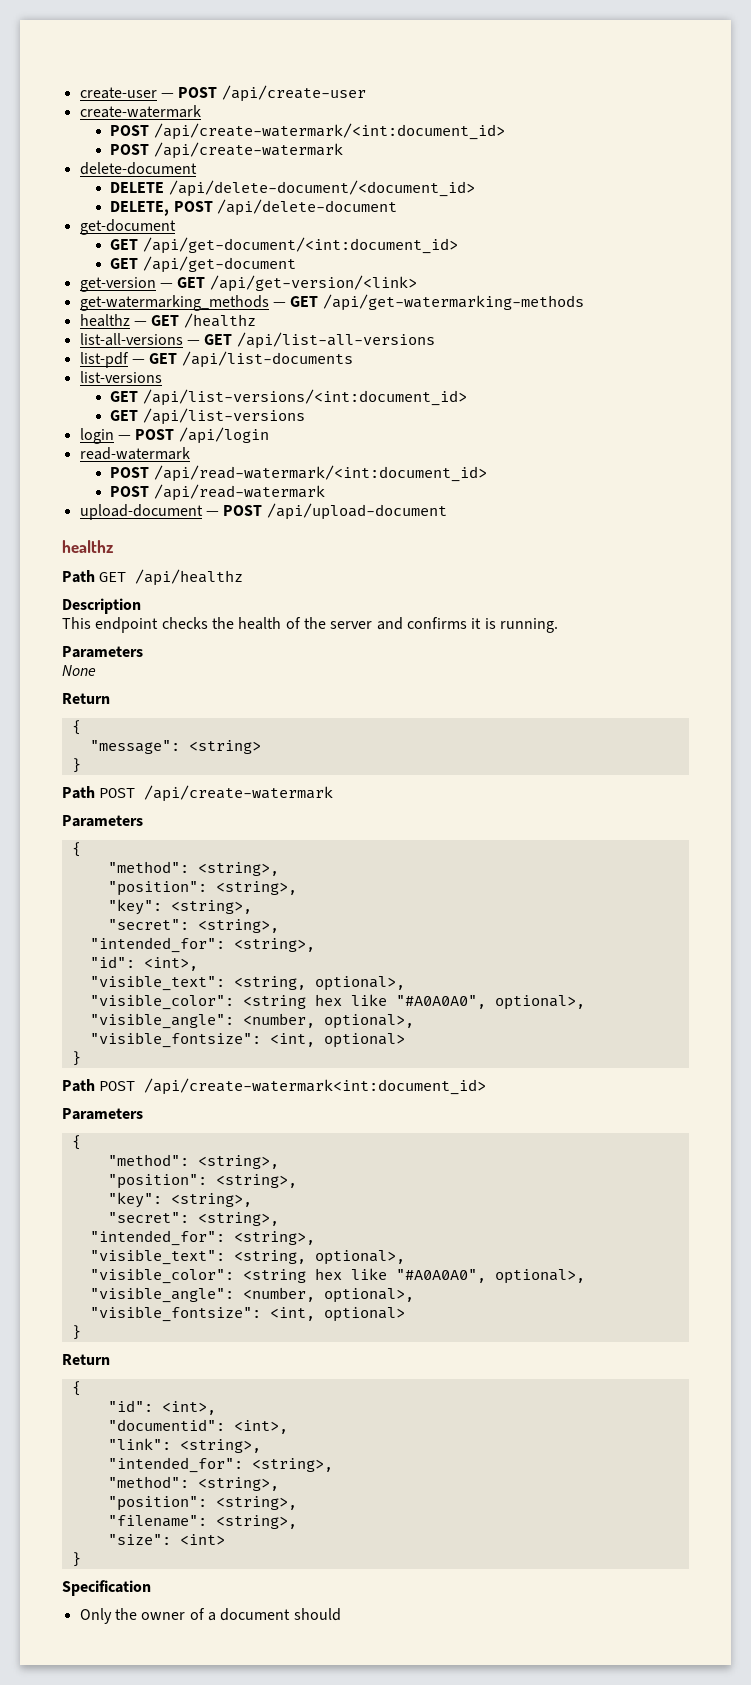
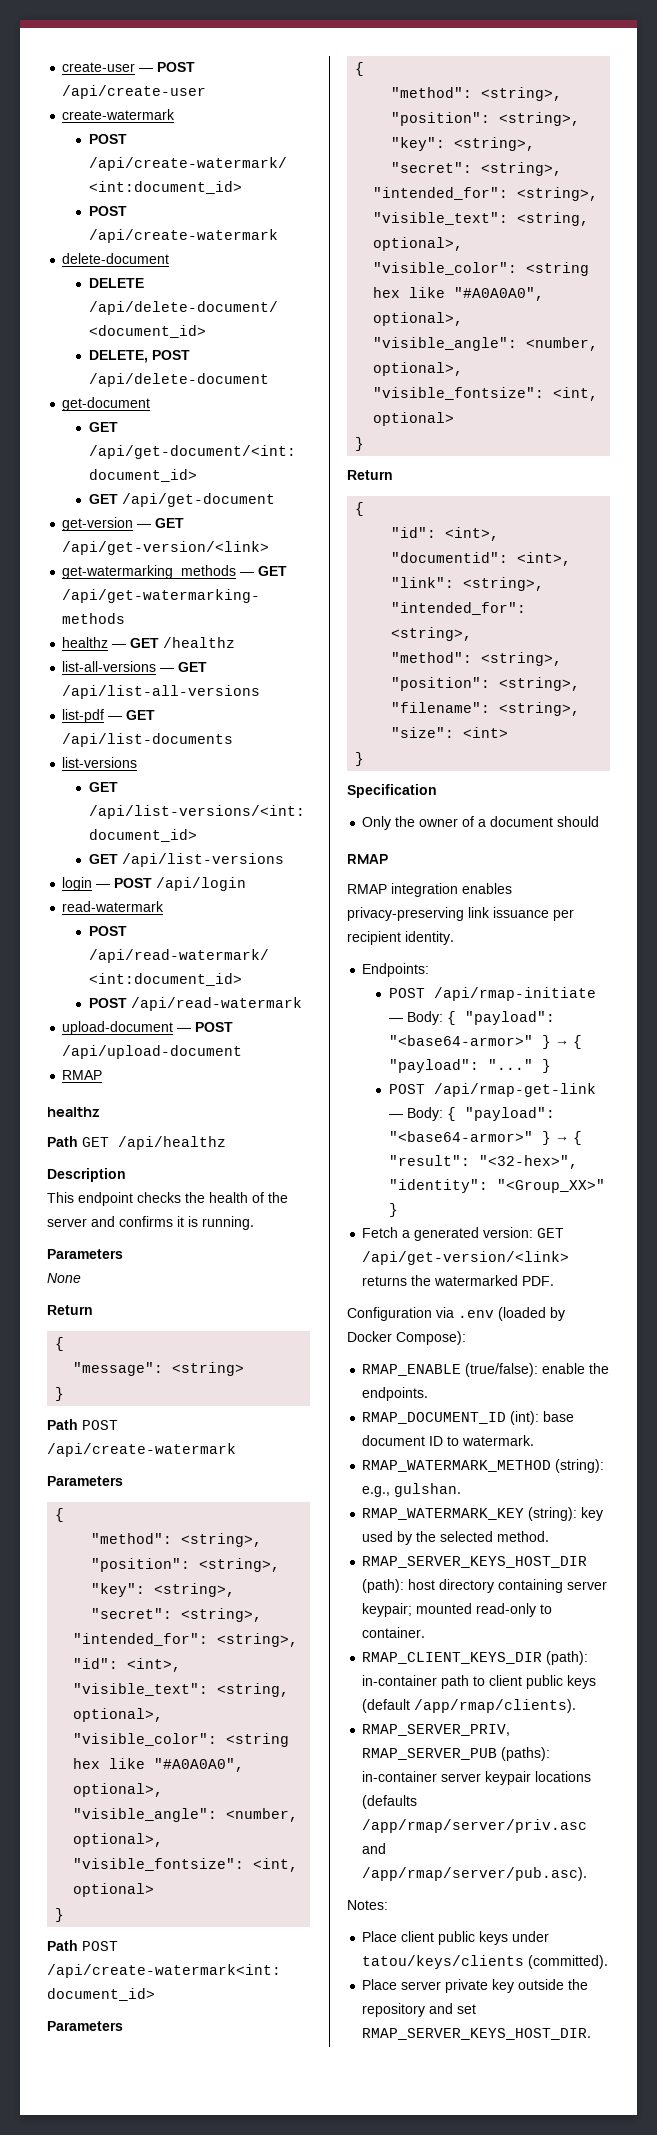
(447, 511) none -> [62,1070,103,1080] // RMAP
(341, 1614) none -> [347,854,388,864] [347,883,512,897] [347,907,574,921] [347,931,454,945] [362,963,430,977] [388,987,596,1001] [388,1011,555,1025] [388,1035,582,1049] [388,1059,551,1073] [388,1083,596,1097] [388,1107,555,1121] [388,1131,582,1145] [388,1155,578,1169] [388,1179,605,1193] [388,1203,398,1217] [362,1227,565,1241] [362,1251,570,1265] [362,1275,555,1286] [347,1307,565,1321] [347,1331,466,1345] [362,1363,610,1377] [362,1387,429,1401] [362,1411,575,1425] [362,1435,535,1446] [362,1459,605,1473] [362,1483,462,1497] [362,1507,604,1521] [362,1531,550,1545] [362,1556,588,1568] [362,1579,608,1593] [362,1603,553,1617] [362,1627,426,1638] [362,1651,589,1665] [362,1675,597,1689] [362,1699,577,1713] [362,1724,511,1736] [362,1747,551,1761] [362,1771,592,1785] [362,1795,418,1809] [362,1819,588,1833] [362,1843,387,1854] [362,1867,588,1881] [347,1900,388,1910] [362,1931,550,1945] [362,1955,609,1969] [362,1979,589,1993] [362,2003,477,2017] [362,2028,592,2040] // RMAP // RMAP integration enables privacy-preserving link issuance per recipient identity. // Endpoints: // POST /api/rmap-initiate — Body: { "payload": "<base64-armor>" } → { "payload": "..." } // POST /api/rmap-get-link — Body: { "payload": "<base64-armor>" } → { "result": "<32-hex>", "identity": "<Group_XX>" } // Fetch a generated version: GET /api/get-version/<link> returns the watermarked PDF. // Configuration via .env (loaded by Docker Compose): // RMAP_ENABLE (true/false): enable the endpoints. // RMAP_DOCUMENT_ID (int): base document ID to watermark. // RMAP_WATERMARK_METHOD (string): e.g., gulshan. // RMAP_WATERMARK_KEY (string): key used by the selected method. // RMAP_SERVER_KEYS_HOST_DIR (path): host directory containing server keypair; mounted read-only to container. // RMAP_CLIENT_KEYS_DIR (path): in-container path to client public keys (default /app/rmap/clients). // RMAP_SERVER_PRIV, RMAP_SERVER_PUB (paths): in-container server keypair locations (defaults /app/rmap/server/priv.asc and /app/rmap/server/pub.asc). // Notes: // Place client public keys under tatou/keys/clients (committed). // Place server private key outside the repository and set RMAP_SERVER_KEYS_HOST_DIR.

